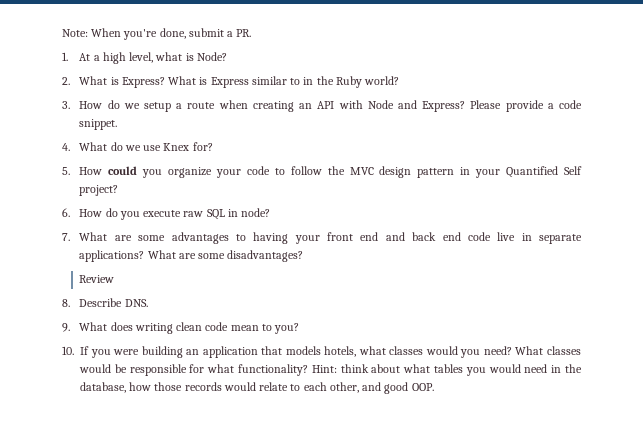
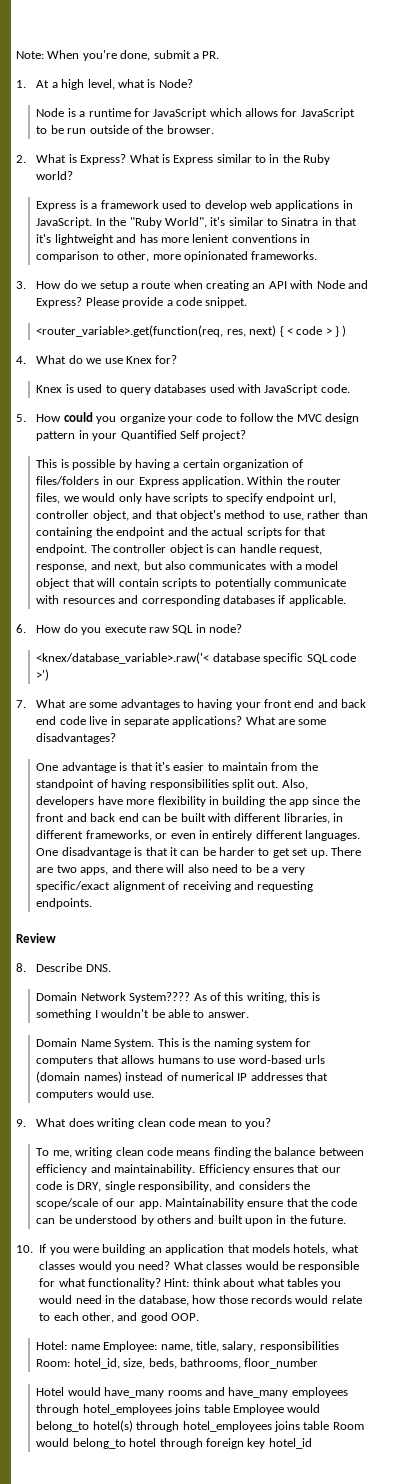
(227, 56) none -> [36,108,355,119] [36,125,214,134] // Node is a runtime for JavaScript which allows for JavaScript to be run outside of the browser.
(400, 80) none -> [36,200,353,211] [36,217,358,228] [36,234,311,245] [36,251,318,262] // Express is a framework used to develop web applications in JavaScript. In the "Ruby World", it's similar to Sinatra in that it's lightweight and has more lenient conventions in comparison to other, more opinionated frameworks.
(118, 124) none -> [36,325,347,337] // <router_variable>.get(function(req, res, next) { < code > } )
(213, 146) none -> [36,384,350,395] // Knex is used to query databases used with JavaScript code.
(119, 190) none -> [36,459,304,470] [36,476,342,487] [36,493,336,504] [36,510,368,521] [36,527,327,538] [36,544,323,555] [36,561,339,572] [36,578,347,589] [36,595,346,606] // This is possible by having a certain organization of files/folders in our Express application. Within the router files, we would only have scripts to specify endpoint url, controller object, and that object's method to use, rather than containing the endpoint and the actual scripts for that endpoint. The controller object is can handle request, response, and next, but also communicates with a model object that will contain scripts to potentially communicate with resources and corresponding databases if applicable.
(271, 212) none -> [36,652,356,664] [36,669,50,681] // <knex/database_variable>.raw('< database specific SQL code >')
[79,275,115,283] [62,298,148,307] Review // 8. Describe DNS. -> [36,762,318,773] [36,779,308,790] [36,796,360,807] [36,813,344,824] [36,830,361,841] [36,847,361,858] [36,864,305,875] [36,881,314,892] [36,898,93,909] [16,933,56,943] [16,963,111,972] [36,992,321,1003] [36,1009,249,1020] [36,1038,312,1049] [36,1055,326,1066] [36,1071,329,1083] [36,1089,155,1100] One advantage is that it's easier to maintain from the standpoint of having responsibilities split out. Also, developers have more flexibility in building the app since the front and back end can be built with different libraries, in different frameworks, or even in entirely different languages. One disadvantage is that it can be harder to get set up. There are two apps, and there will also need to be a very specific/exact alignment of receiving and requesting endpoints. // Review // 8. Describe DNS. // Domain Network System???? As of this writing, this is something I wouldn't be able to answer. // Domain Name System. This is the naming system for computers that allows humans to use word-based urls (domain names) instead of numerical IP addresses that computers would use.
(300, 328) none -> [36,1147,364,1158] [36,1164,341,1175] [36,1181,311,1192] [36,1198,358,1209] [36,1215,347,1226] // To me, writing clean code means finding the balance between efficiency and maintainability. Efficiency ensures that our code is DRY, single responsibility, and considers the scope/scale of our app. Maintainability ensure that the code can be understood by others and built upon in the future.
(434, 387) none -> [36,1341,339,1352] [36,1358,319,1369] [36,1387,348,1398] [36,1404,321,1415] [36,1420,364,1432] [36,1438,312,1449] // Hotel: name Employee: name, title, salary, responsibilities Room: hotel_id, size, beds, bathrooms, floor_number // Hotel would have_many rooms and have_many employees through hotel_employees joins table Employee would belong_to hotel(s) through hotel_employees joins table Room would belong_to hotel through foreign key hotel_id

